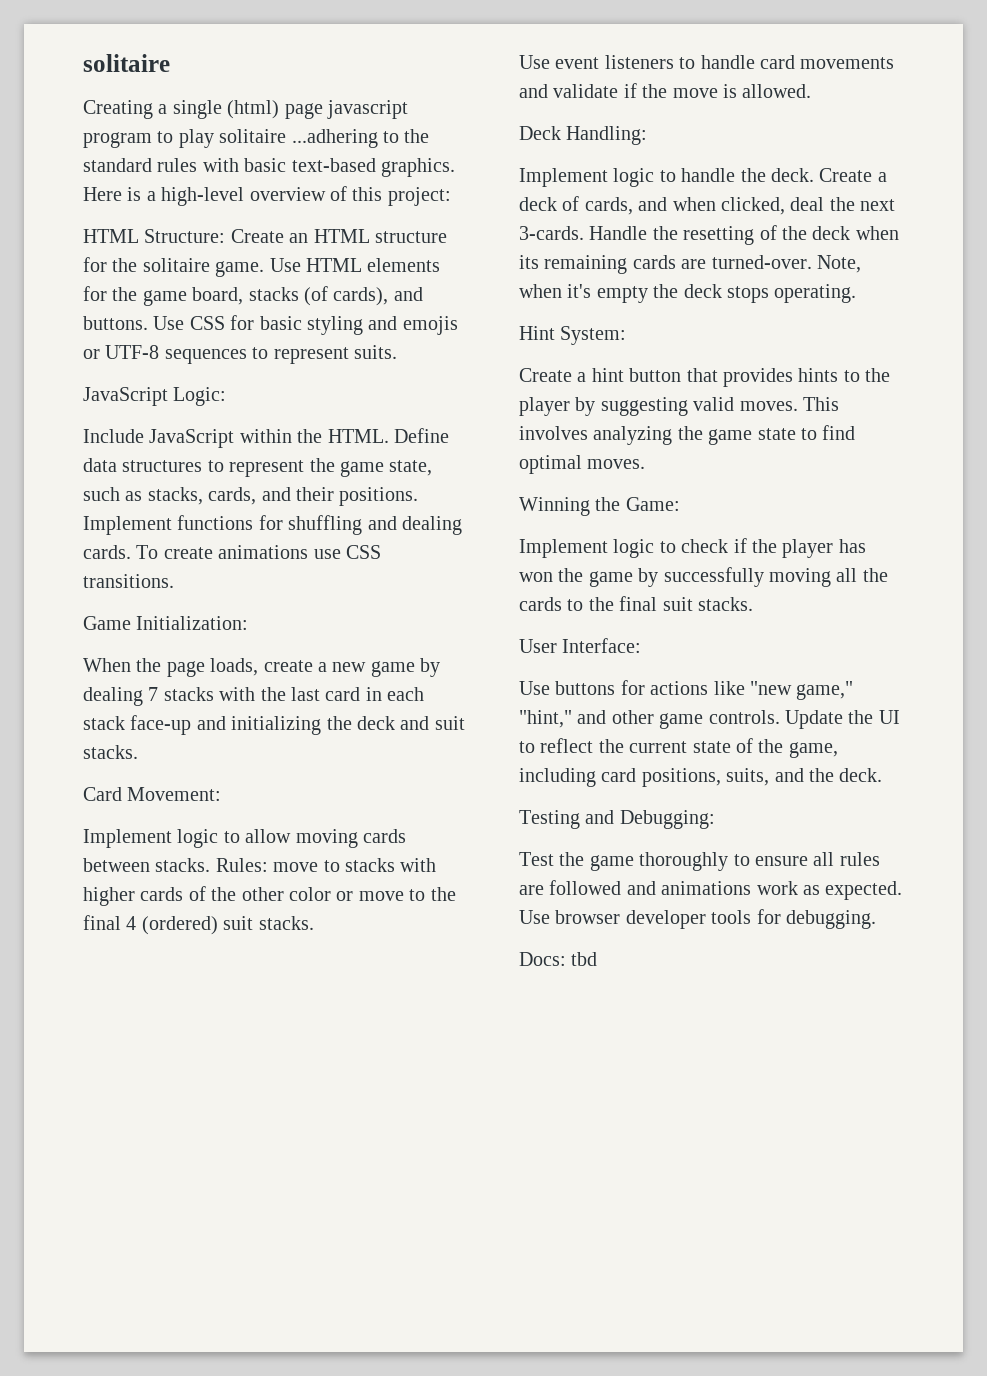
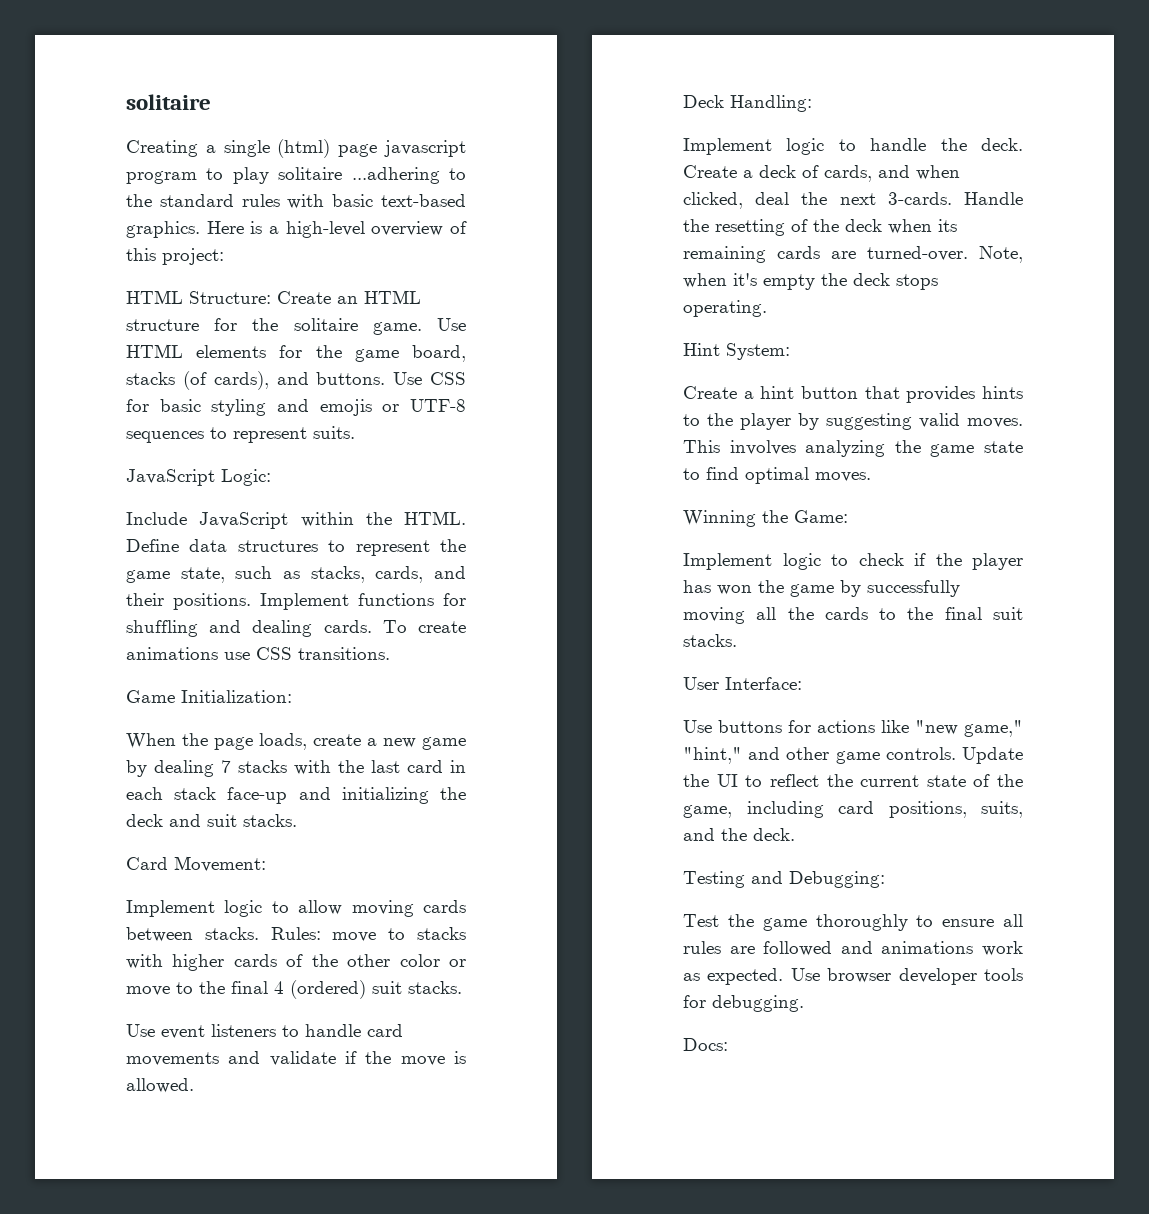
[571,952,598,966] tbd -> (728, 1044) none

